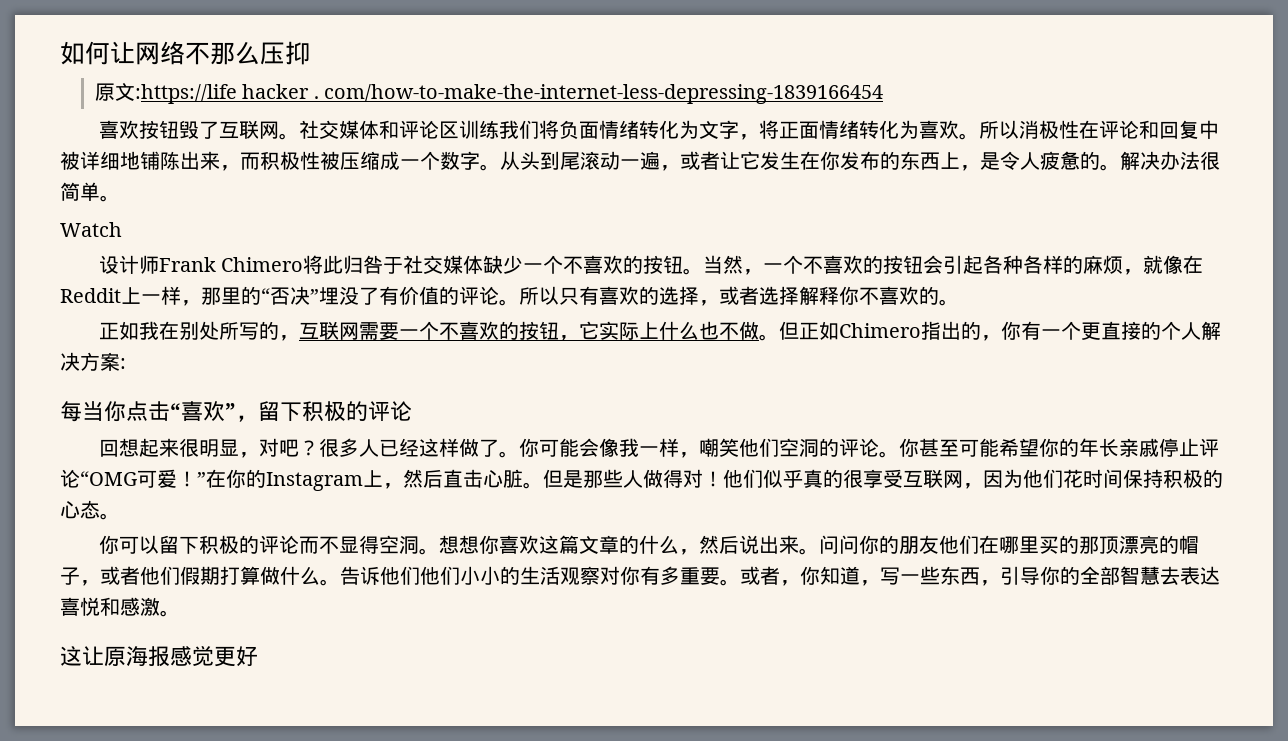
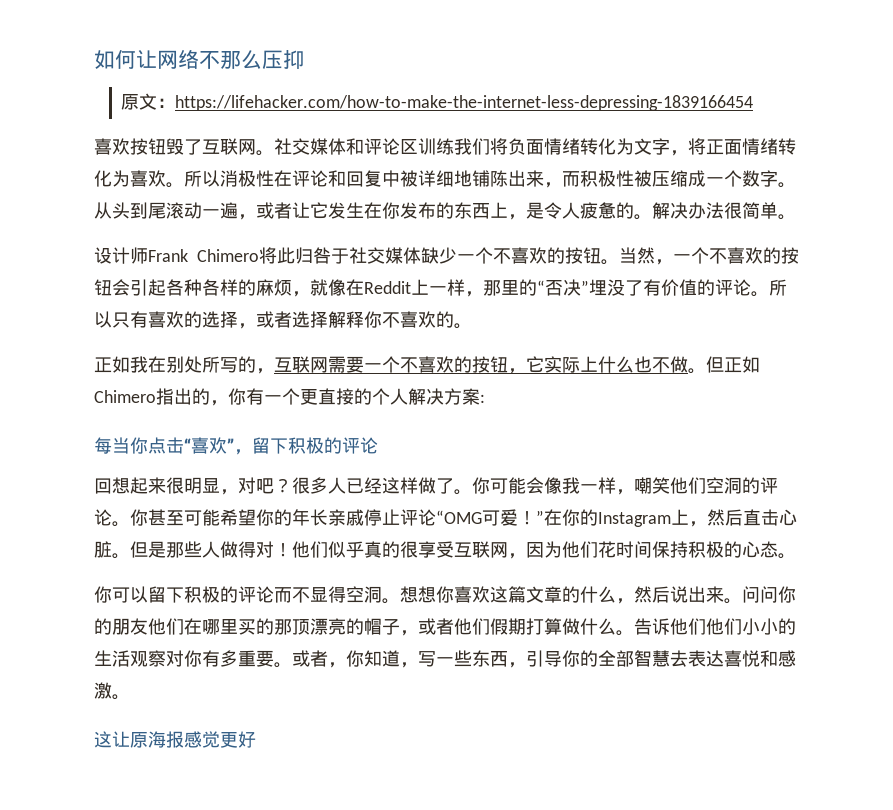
[134,84,883,104] :https://life hacker . com/how-to-make-the-internet-less-depressing-1839166454 -> [157,95,754,111] ：https://lifehacker.com/how-to-make-the-internet-less-depressing-1839166454
[60,222,122,237] // Watch -> (796, 217) none

